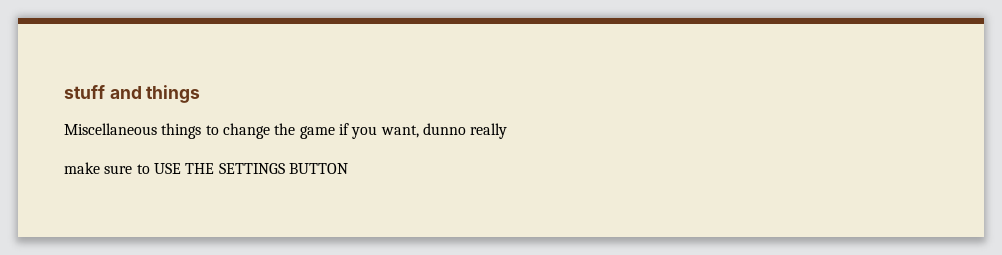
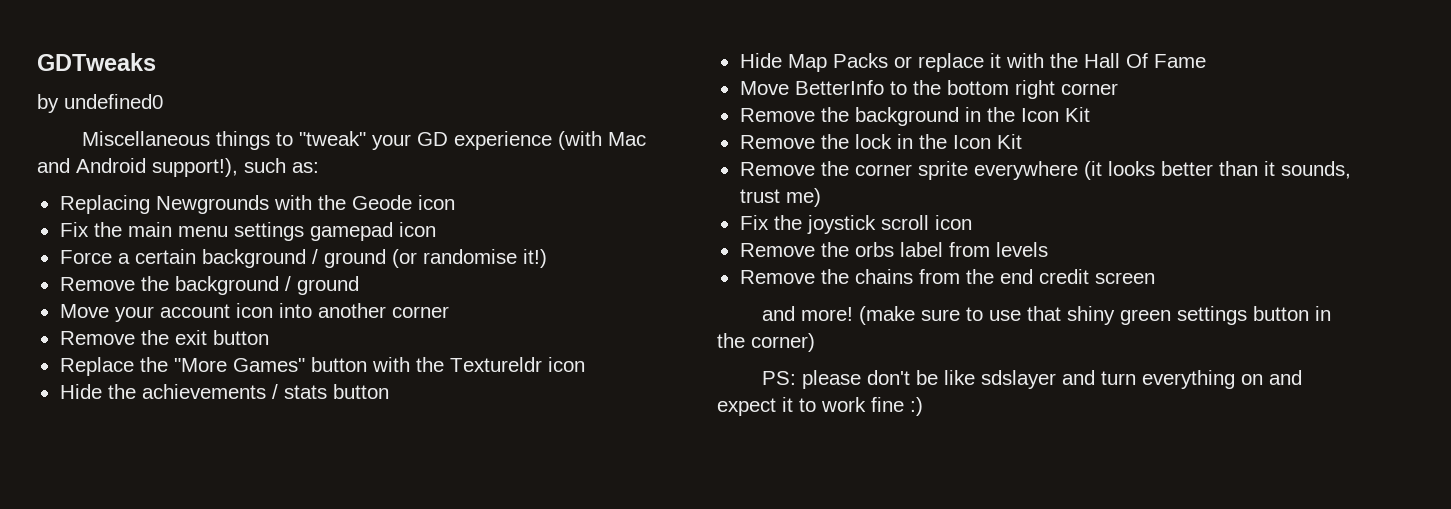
[64,85,201,103] stuff and things -> [37,53,156,71] [37,94,163,113] GDTweaks // by undefined0
[222,123,508,139] [64,162,348,174] change the game if you want, dunno really // make sure to USE THE SETTINGS BUTTON -> [298,131,646,150] [37,158,319,177] [59,195,455,214] [59,222,436,241] [59,249,547,268] [59,276,359,295] [59,303,449,322] [59,330,269,345] [59,357,585,376] [59,384,389,399] [739,53,1206,72] [739,80,1118,99] [739,107,1090,126] [739,134,1022,149] [739,161,1351,180] [739,188,821,207] [739,215,972,234] [739,242,1048,257] [739,269,1155,284] [761,306,1331,325] [717,333,815,352] [761,370,1302,389] [717,397,923,416] "tweak" your GD experience (with Mac and Android support!), such as: // Replacing Newgrounds with the Geode icon // Fix the main menu settings gamepad icon // Force a certain background / ground (or randomise it!) // Remove the background / ground // Move your account icon into another corner // Remove the exit button // Replace the "More Games" button with the Textureldr icon // Hide the achievements / stats button // Hide Map Packs or replace it with the Hall Of Fame // Move BetterInfo to the bottom right corner // Remove the background in the Icon Kit // Remove the lock in the Icon Kit // Remove the corner sprite everywhere (it looks better than it sounds, trust me) // Fix the joystick scroll icon // Remove the orbs label from levels // Remove the chains from the end credit screen // and more! (make sure to use that shiny green settings button in the corner) // PS: please don't be like sdslayer and turn everything on and expect it to work fine :)

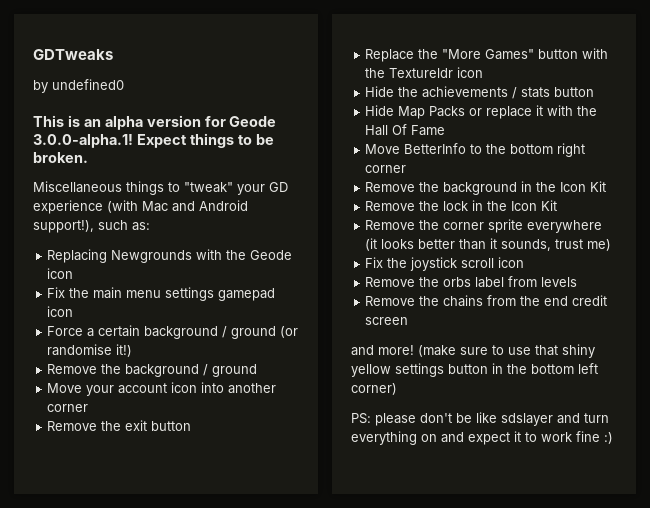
(163, 101) none -> [33,115,277,130] [33,133,274,148] [33,152,88,163] // This is an alpha version for Geode 3.0.0-alpha.1! Expect things to be broken.
[1119,309,1171,325] green -> [351,364,391,377] yellow
(745, 340) none -> [531,363,598,374] bottom left

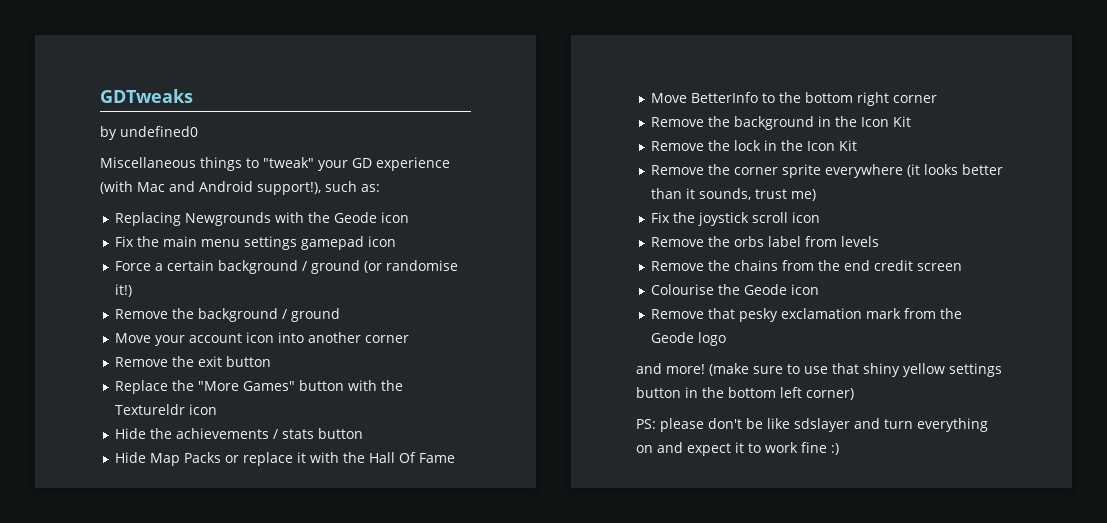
[33,115,277,130] [33,133,274,148] [33,152,88,163] // This is an alpha version for Geode 3.0.0-alpha.1! Expect things to be broken. -> (198, 131) none
(409, 321) none -> [651,284,820,295] [651,308,963,322] [651,332,727,346] // Colourise the Geode icon // Remove that pesky exclamation mark from the Geode logo

